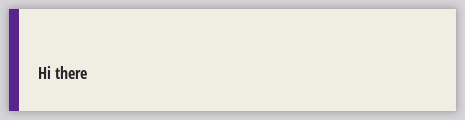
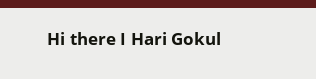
(88, 72) none -> [120,32,222,45] I Hari Gokul

